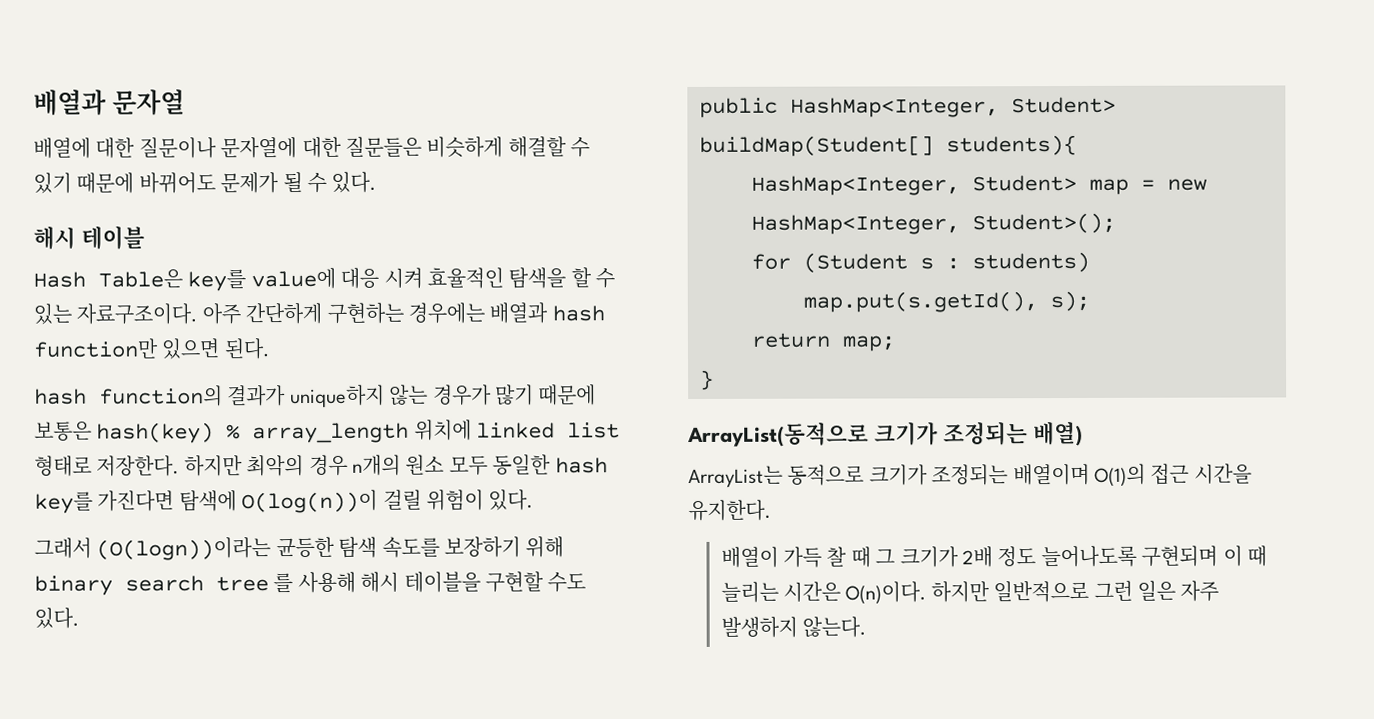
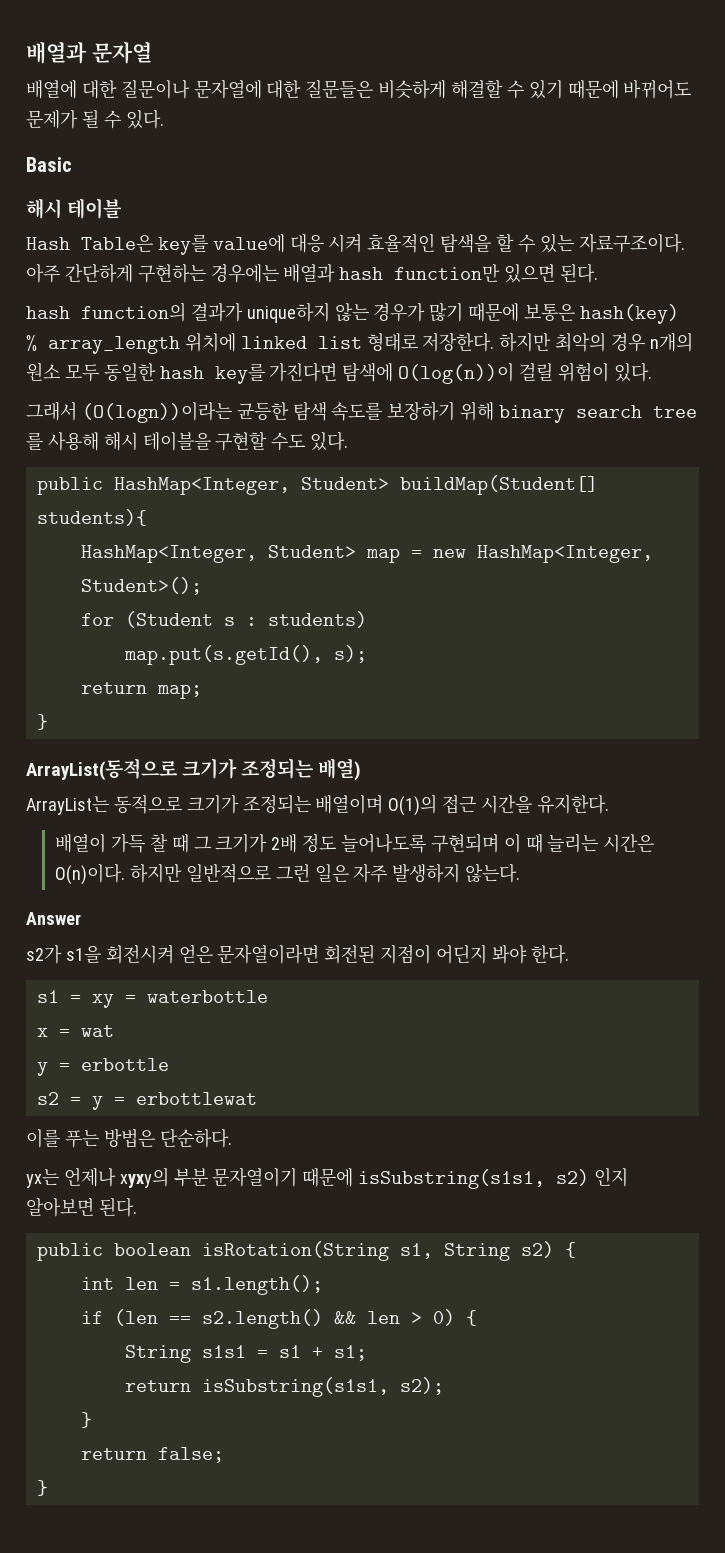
(377, 182) none -> [26,157,72,172] // Basic
(866, 627) none -> [26,912,81,925] [26,944,569,964] [36,990,268,1008] [36,1025,114,1037] [36,1058,169,1076] [36,1092,257,1110] [26,1128,232,1148] [26,1167,629,1189] [26,1197,137,1217] [36,1241,576,1261] [80,1275,323,1295] [80,1309,477,1329] [124,1345,367,1363] [124,1377,444,1397] [80,1412,92,1428] [80,1447,224,1463] [36,1480,48,1496] // Answer // s2가 s1을 회전시켜 얻은 문자열이라면 회전된 지점이 어딘지 봐야 한다. // s1 = xy = waterbottle // x = wat // y = erbottle // s2 = y = erbottlewat // 이를 푸는 방법은 단순하다. // yx는 언제나 xyxy의 부분 문자열이기 때문에 isSubstring(s1s1, s2) 인지 알아보면 된다. // public boolean isRotation(String s1, String s2) { // int len = s1.length(); // if (len == s2.length() && len > 0) { // String s1s1 = s1 + s1; // return isSubstring(s1s1, s2); // } // return false; // }

